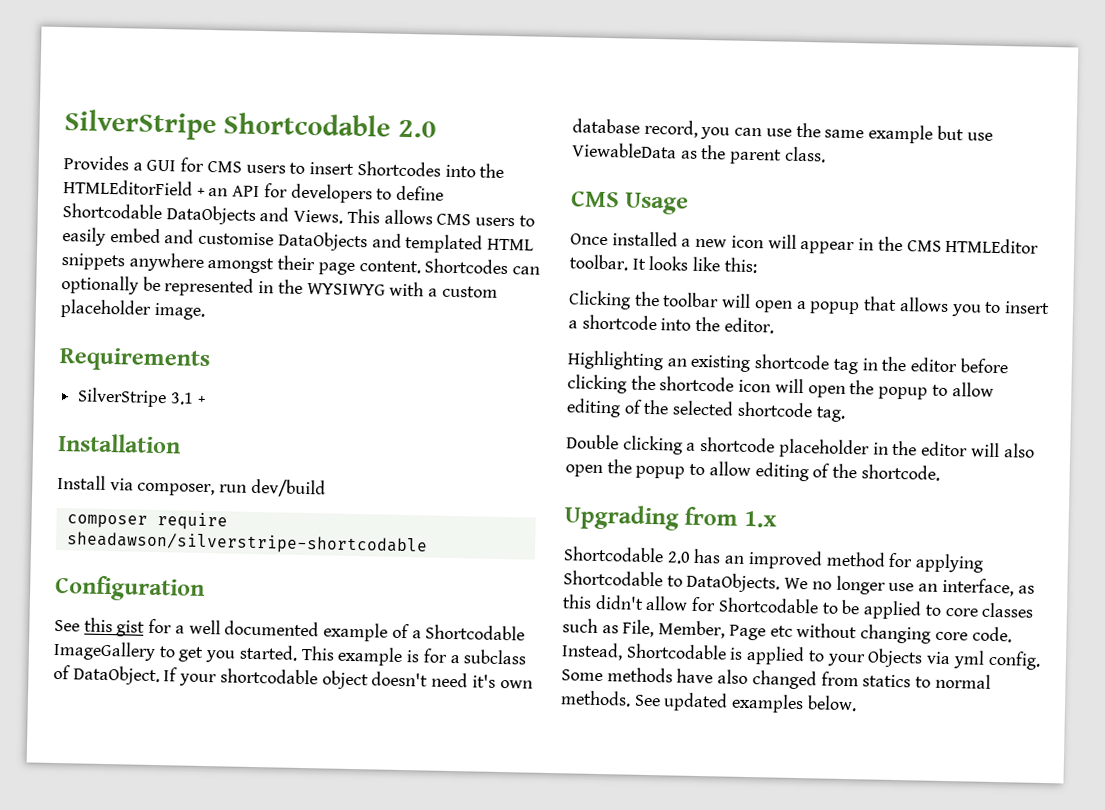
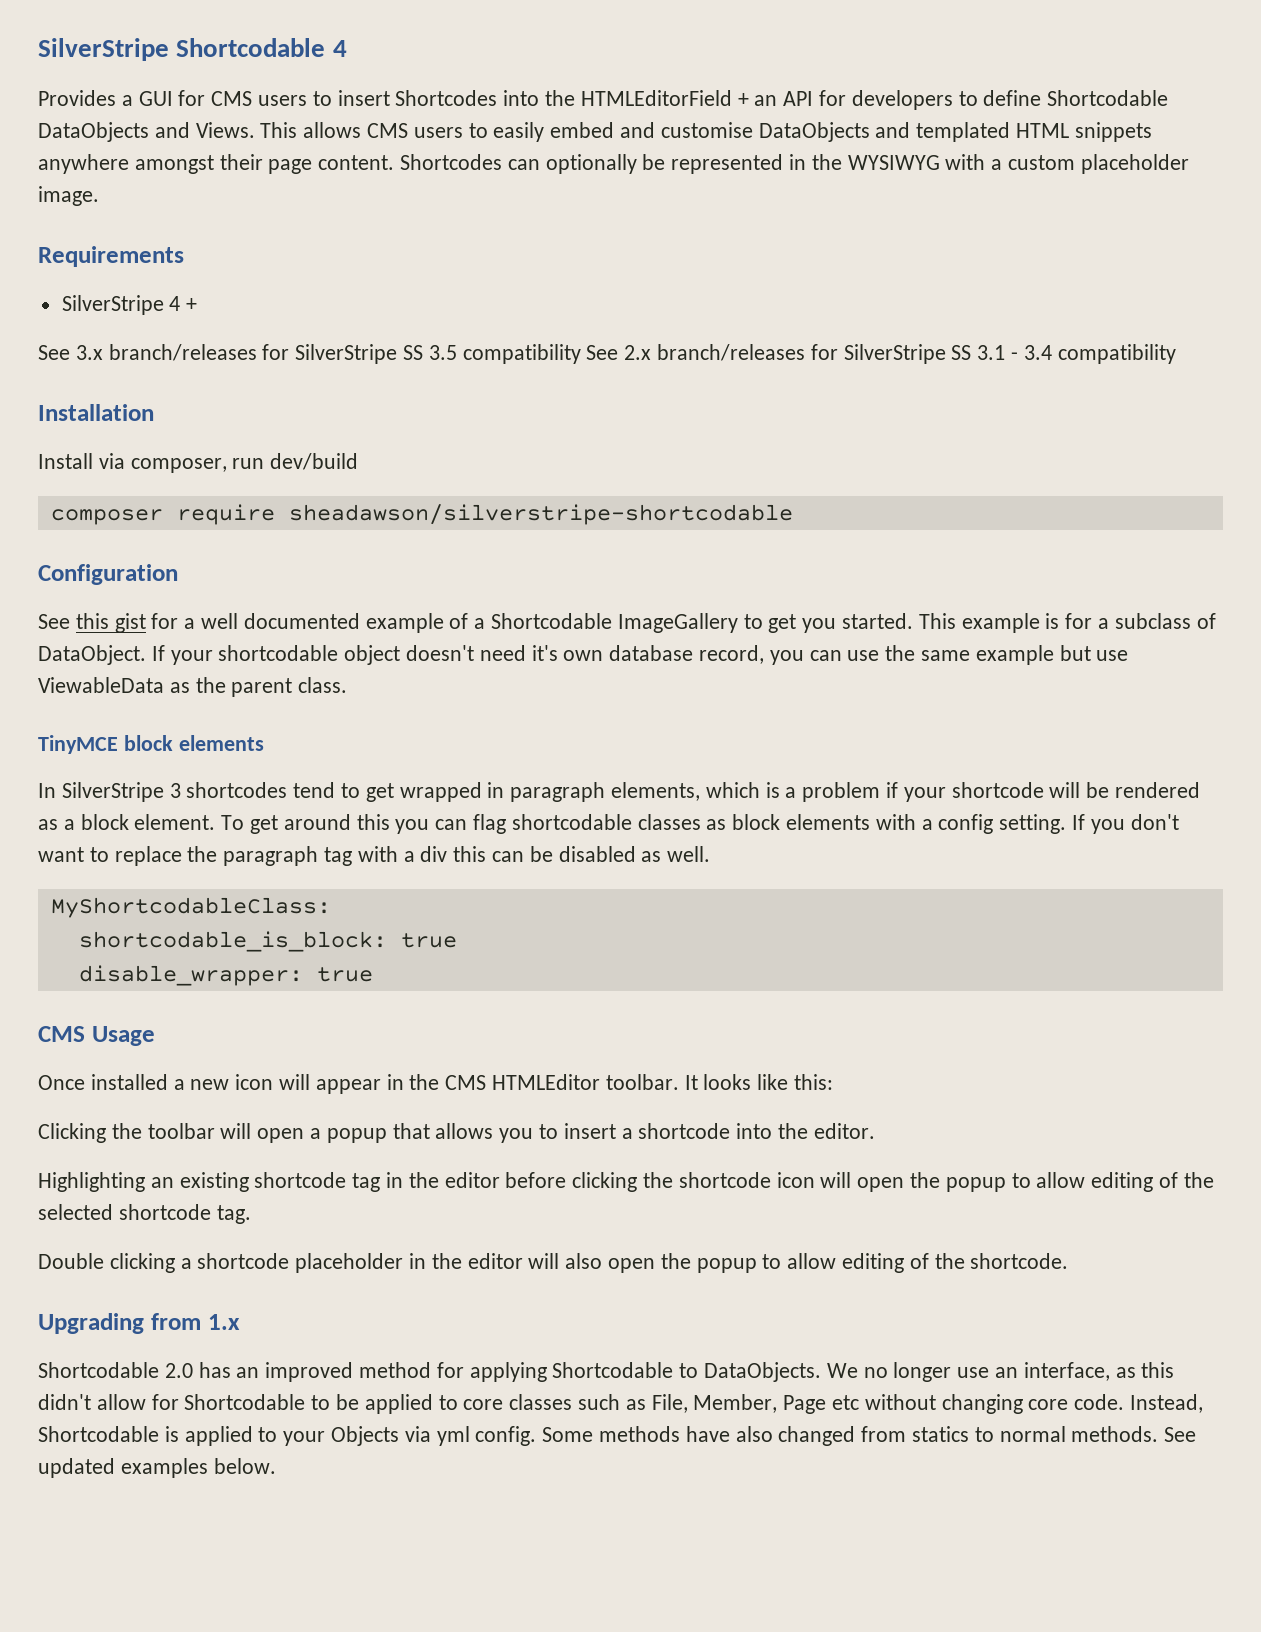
[397,119,437,138] 2.0 -> [332,40,347,57] 4
[169,392,206,405] 3.1 + -> [169,296,198,311] [38,344,1176,364] 4 + // See 3.x branch/releases for SilverStripe SS 3.5 compatibility See 2.x branch/releases for SilverStripe SS 3.1 - 3.4 compatibility
(826, 154) none -> [38,735,264,754] [38,782,1201,802] [38,814,1179,834] [38,846,711,866] [50,897,331,918] [78,931,457,952] [78,965,373,986] // TinyMCE block elements // In SilverStripe 3 shortcodes tend to get wrapped in paragraph elements, which is a problem if your shortcode will be rendered as a block element. To get around this you can flag shortcodable classes as block elements with a config setting. If you don't want to replace the paragraph tag with a div this can be disabled as well. // MyShortcodableClass: // shortcodable_is_block: true // disable_wrapper: true

